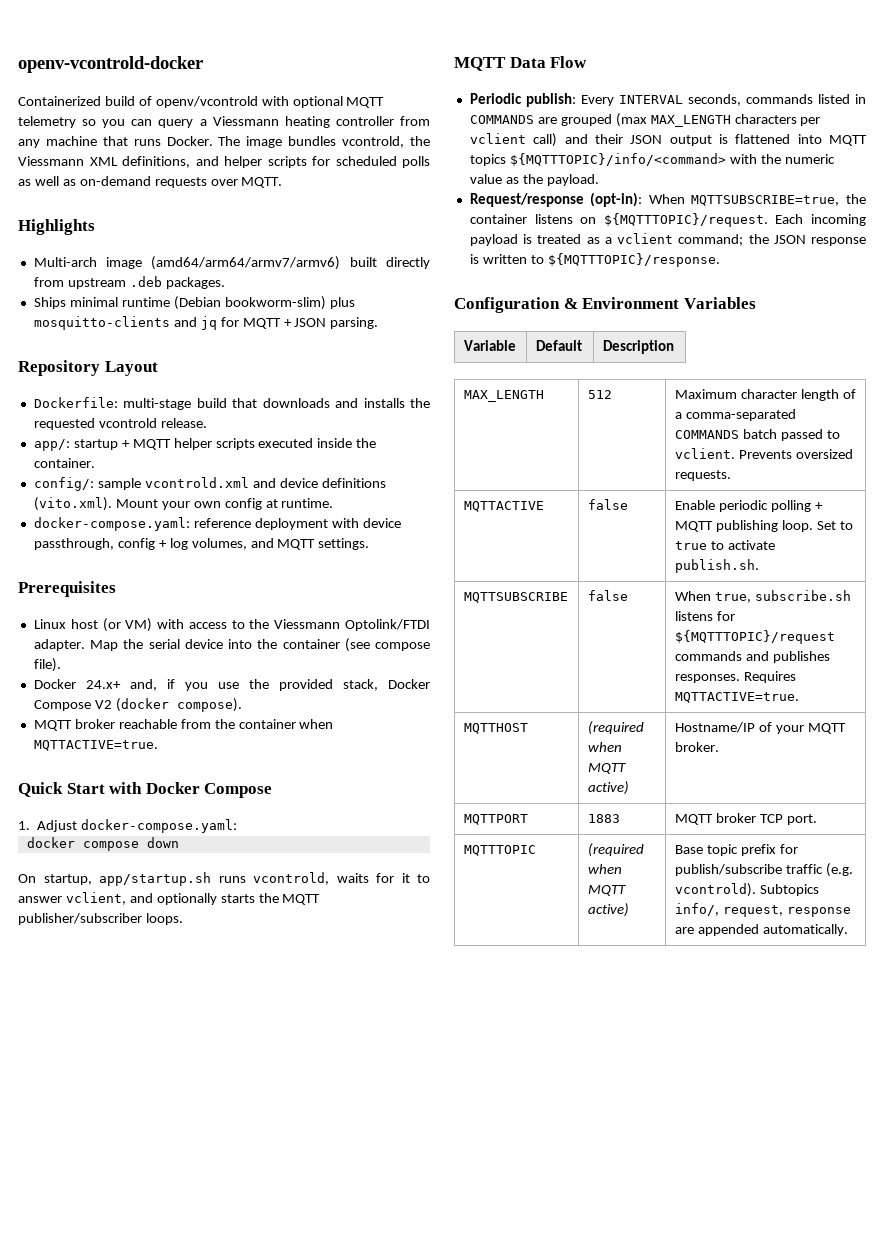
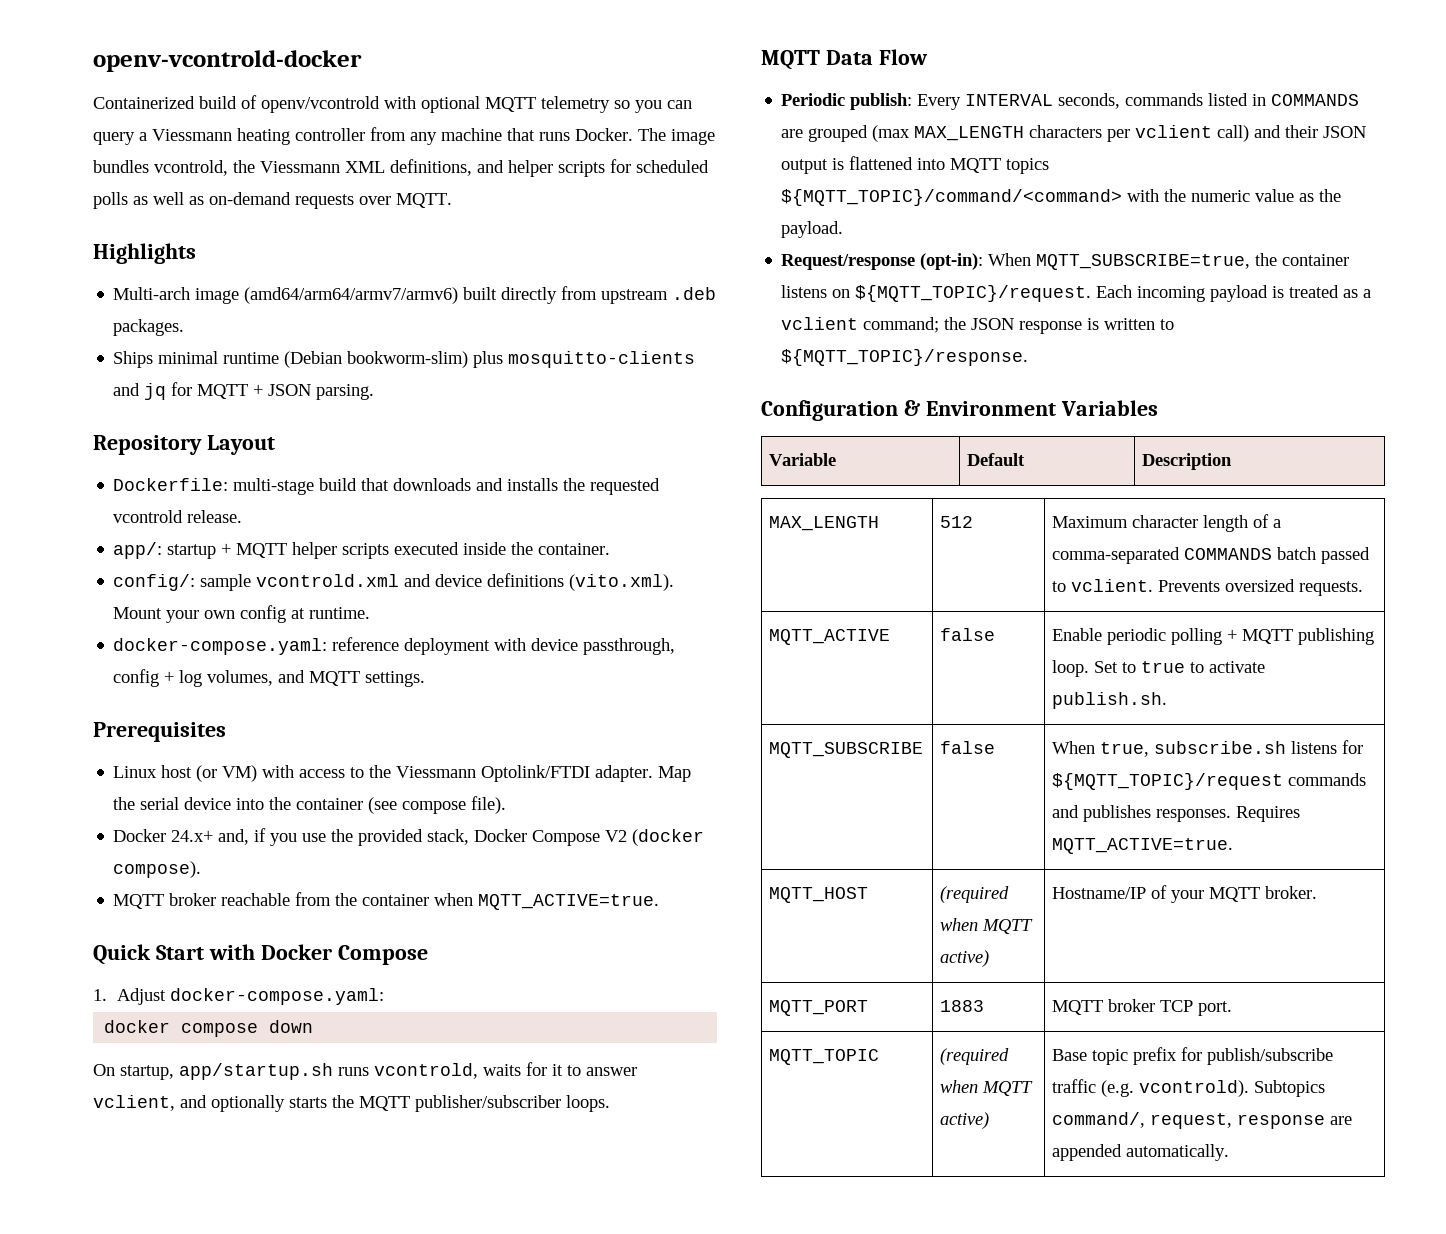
[33,740,158,751] MQTTACTIVE=true. -> [478,894,660,910] MQTT_ACTIVE=true.
[509,153,726,166] ${MQTTTOPIC}/info/<command> -> [781,189,1123,206] ${MQTT_TOPIC}/command/<command>
[691,195,840,206] MQTTSUBSCRIBE=true, -> [1036,254,1251,270] MQTT_SUBSCRIBE=true,
[603,213,768,227] ${MQTTTOPIC}/request. -> [855,285,1092,302] ${MQTT_TOPIC}/request.
[547,253,720,267] ${MQTTTOPIC}/response. -> [781,349,1029,366] ${MQTT_TOPIC}/response.
[463,501,544,512] MQTTACTIVE -> [769,629,891,645] MQTT_ACTIVE
[463,592,568,603] MQTTSUBSCRIBE -> [769,742,924,758] MQTT_SUBSCRIBE
[674,630,835,644] ${MQTTTOPIC}/request -> [1052,773,1284,790] ${MQTT_TOPIC}/request
[674,692,799,703] [463,723,528,734] MQTTACTIVE=true. // MQTTHOST -> [1052,838,1234,854] [769,887,869,903] MQTT_ACTIVE=true. // MQTT_HOST
[463,814,528,825] MQTTPORT -> [769,1000,869,1016] MQTT_PORT
[463,845,536,856] MQTTTOPIC -> [769,1049,880,1065] MQTT_TOPIC
[674,903,719,916] info/, -> [1052,1112,1146,1128] command/,

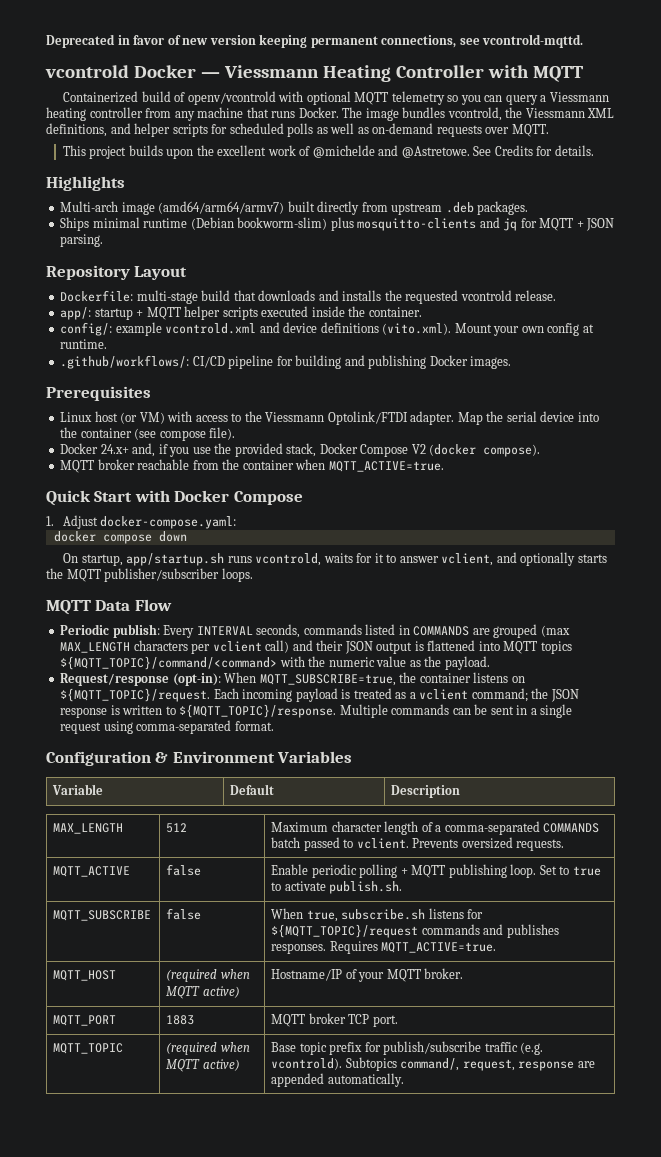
[93,50,362,72] openv-vcontrold-docker -> [46,34,584,48] [45,65,583,82] Deprecated in favor of new version keeping permanent connections, see vcontrold-mqttd. // vcontrold Docker — Viessmann Heating Controller with MQTT
(452, 200) none -> [62,145,594,159] // This project builds upon the excellent work of @michelde and @Astretowe. See Credits for details.
[244,287,459,304] (amd64/arm64/armv7/armv6) -> [158,201,285,214] (amd64/arm64/armv7)
[200,574,252,591] sample -> [115,322,162,336] example
[113,637,676,655] [113,669,426,687] docker-compose.yaml: reference deployment with device passthrough, config + log volumes, and MQTT settings. -> [60,355,512,369] .github/workflows/: CI/CD pipeline for building and publishing Docker images.
(1029, 357) none -> [339,704,573,718] [60,720,274,734] Multiple commands can be sent in a single request using comma-separated format.

